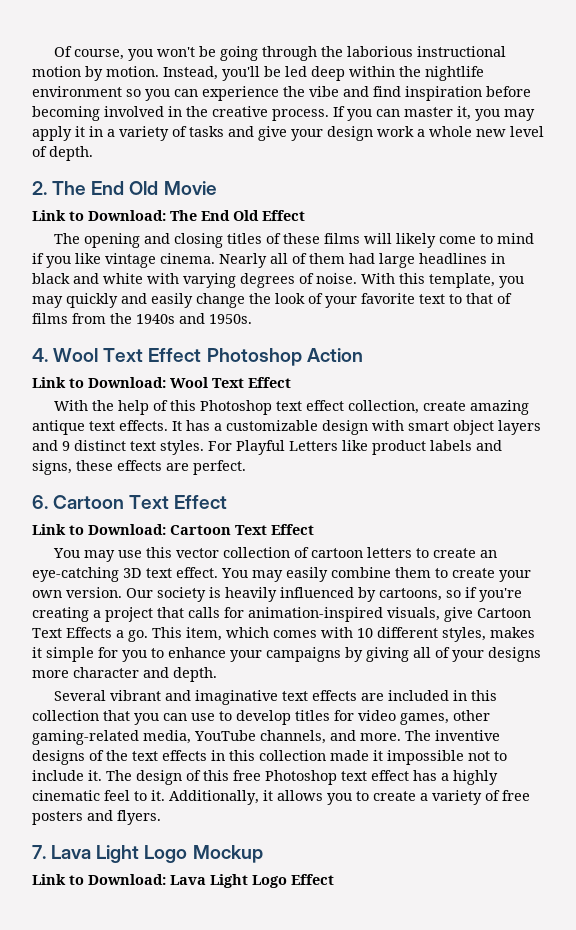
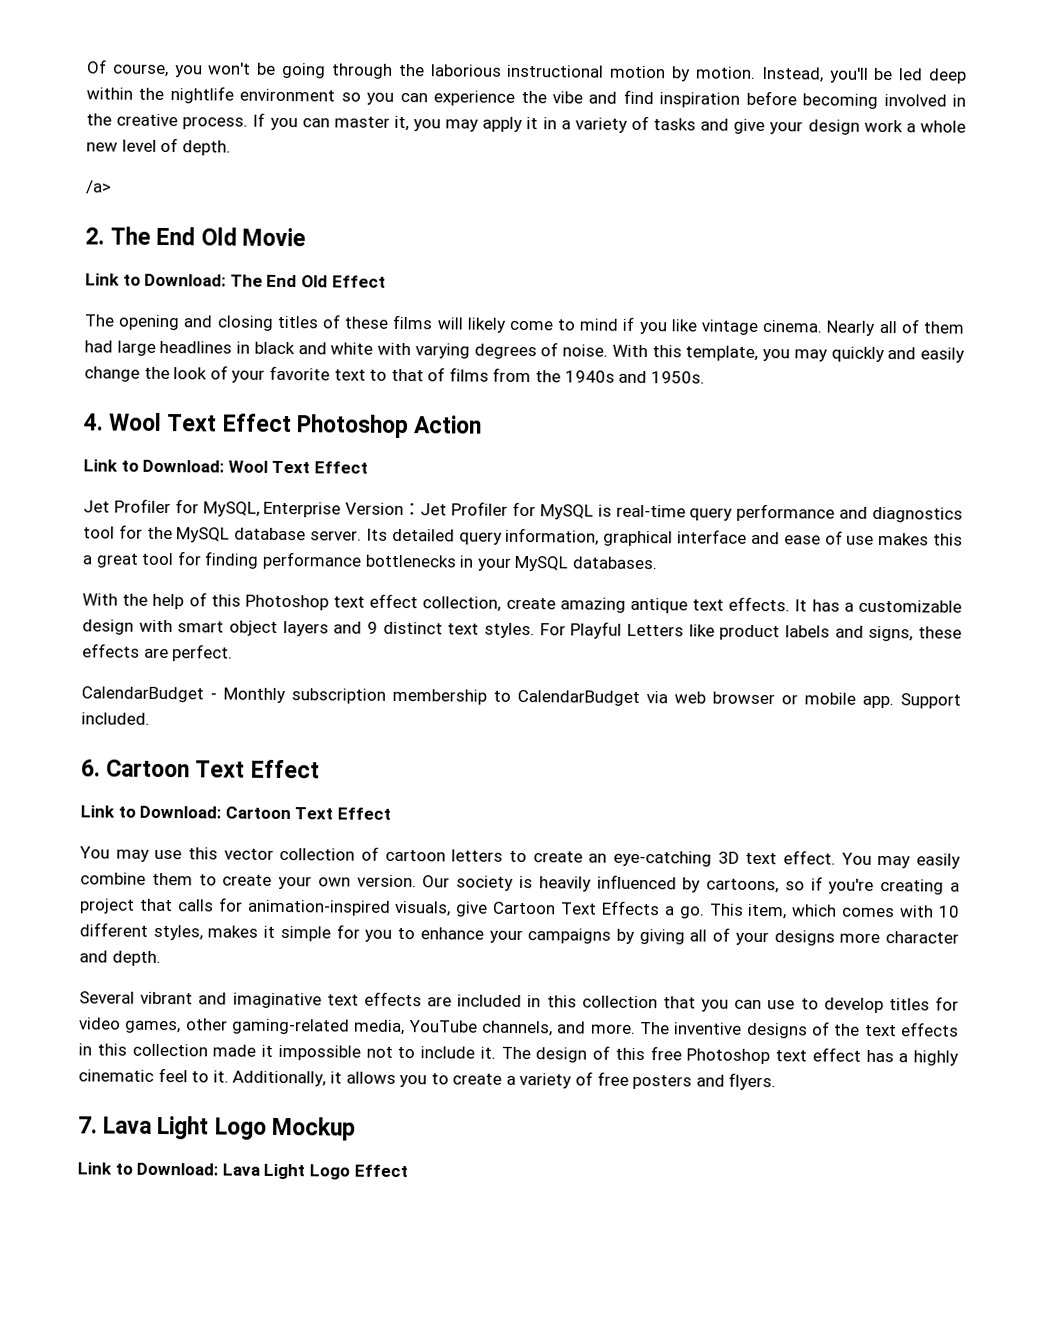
(93, 153) none -> [85,180,112,194] // /a>
(291, 382) none -> [83,498,964,523] [83,524,964,547] [82,551,657,572] // Jet Profiler for MySQL, Enterprise Version：Jet Profiler for MySQL is real-time query performance and diagnostics tool for the MySQL database server. Its detailed query information, graphical interface and ease of use makes this a great tool for finding performance bottlenecks in your MySQL databases.
(246, 467) none -> [81,686,961,709] [81,712,150,725] // CalendarBudget - Monthly subscription membership to CalendarBudget via web browser or mobile app. Support included.

